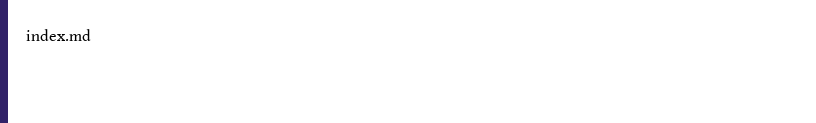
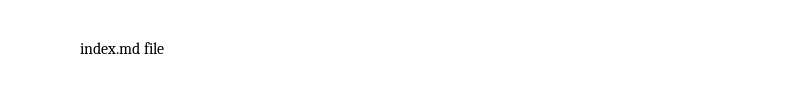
(91, 35) none -> [144,42,165,54] file

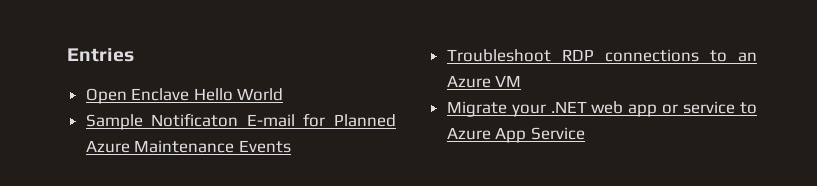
[80,42,165,54] index.md file -> [67,48,134,62] [85,88,284,104] [85,113,396,130] [85,140,291,153] [446,49,757,62] [446,75,522,88] [446,101,757,117] [446,127,585,143] Entries // Open Enclave Hello World // Sample Notificaton E-mail for Planned Azure Maintenance Events // Troubleshoot RDP connections to an Azure VM // Migrate your .NET web app or service to Azure App Service

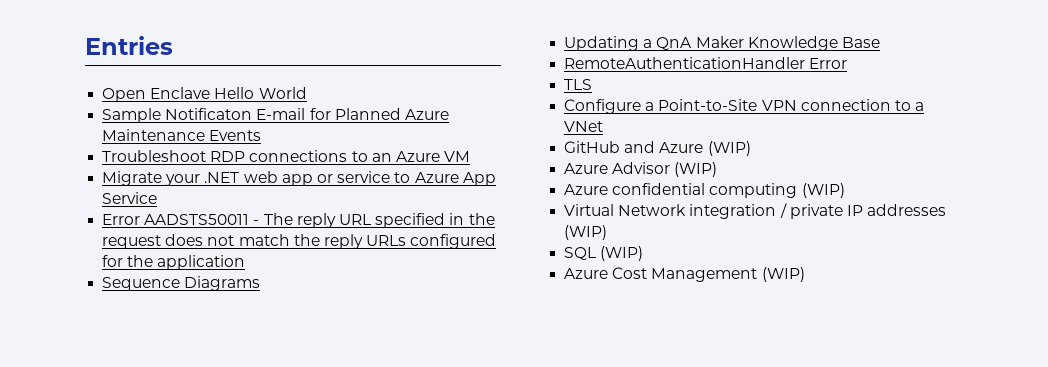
(585, 133) none -> [102,213,495,228] [102,234,497,249] [102,255,246,270] [102,276,261,291] [564,36,880,51] [564,57,848,69] [564,79,593,90] [564,99,925,114] [564,121,604,132] [564,141,751,156] [564,162,718,177] [564,183,845,198] [564,203,947,219] [564,225,608,240] [564,246,644,261] [564,267,805,282] // Error AADSTS50011 - The reply URL specified in the request does not match the reply URLs configured for the application // Sequence Diagrams // Updating a QnA Maker Knowledge Base // RemoteAuthenticationHandler Error // TLS // Configure a Point-to-Site VPN connection to a VNet // GitHub and Azure (WIP) // Azure Advisor (WIP) // Azure confidential computing (WIP) // Virtual Network integration / private IP addresses (WIP) // SQL (WIP) // Azure Cost Management (WIP)

